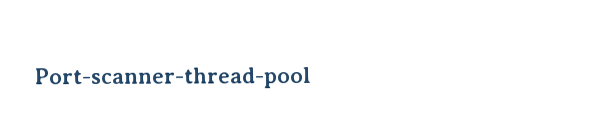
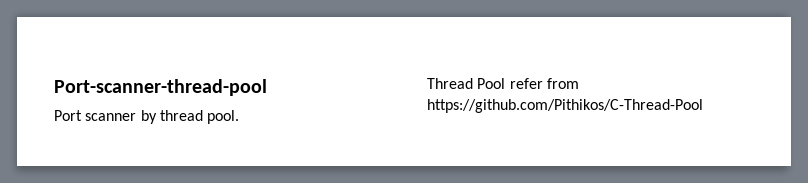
(312, 78) none -> [54,110,240,124] [427,78,579,89] [427,99,703,113] // Port scanner by thread pool. // Thread Pool refer from https://github.com/Pithikos/C-Thread-Pool

